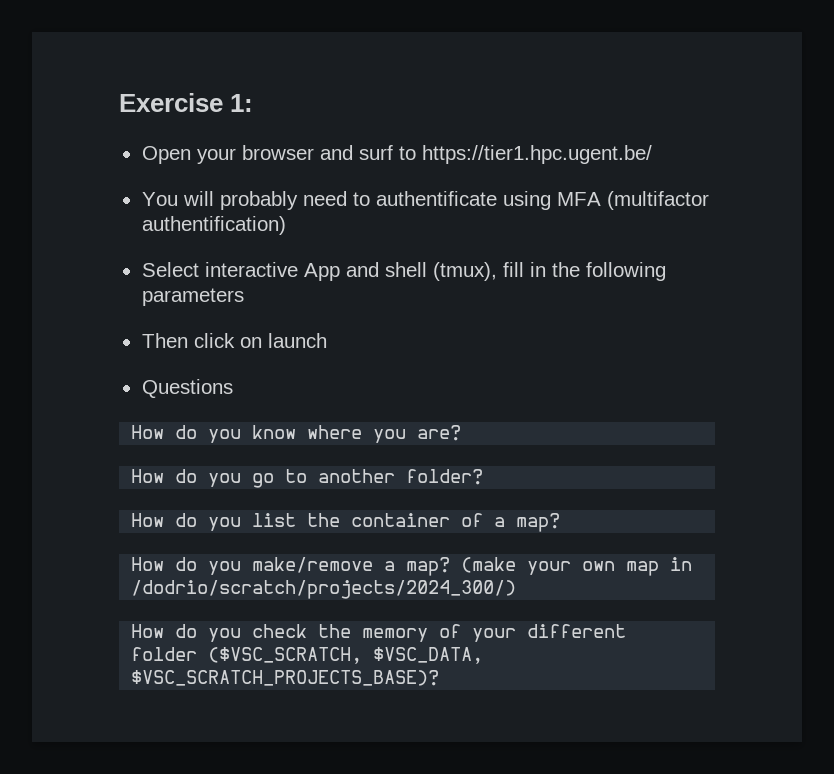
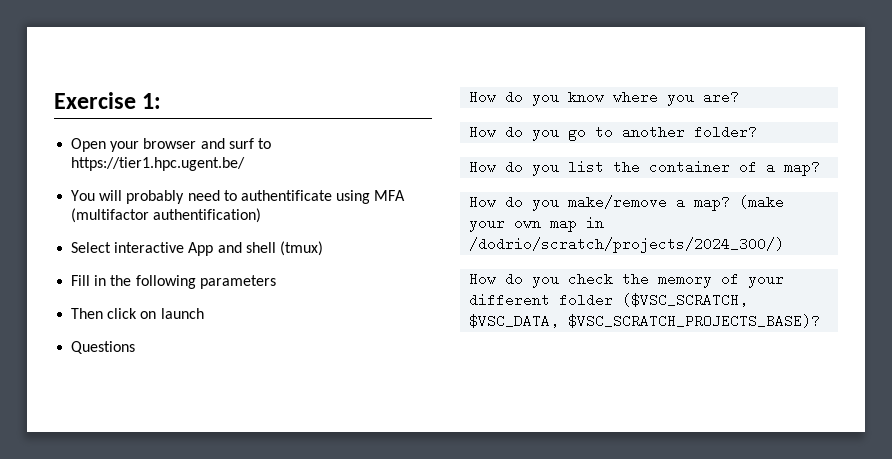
[432,262,524,281] (tmux), fill -> [279,241,323,256] [71,275,91,286] (tmux) // Fill

